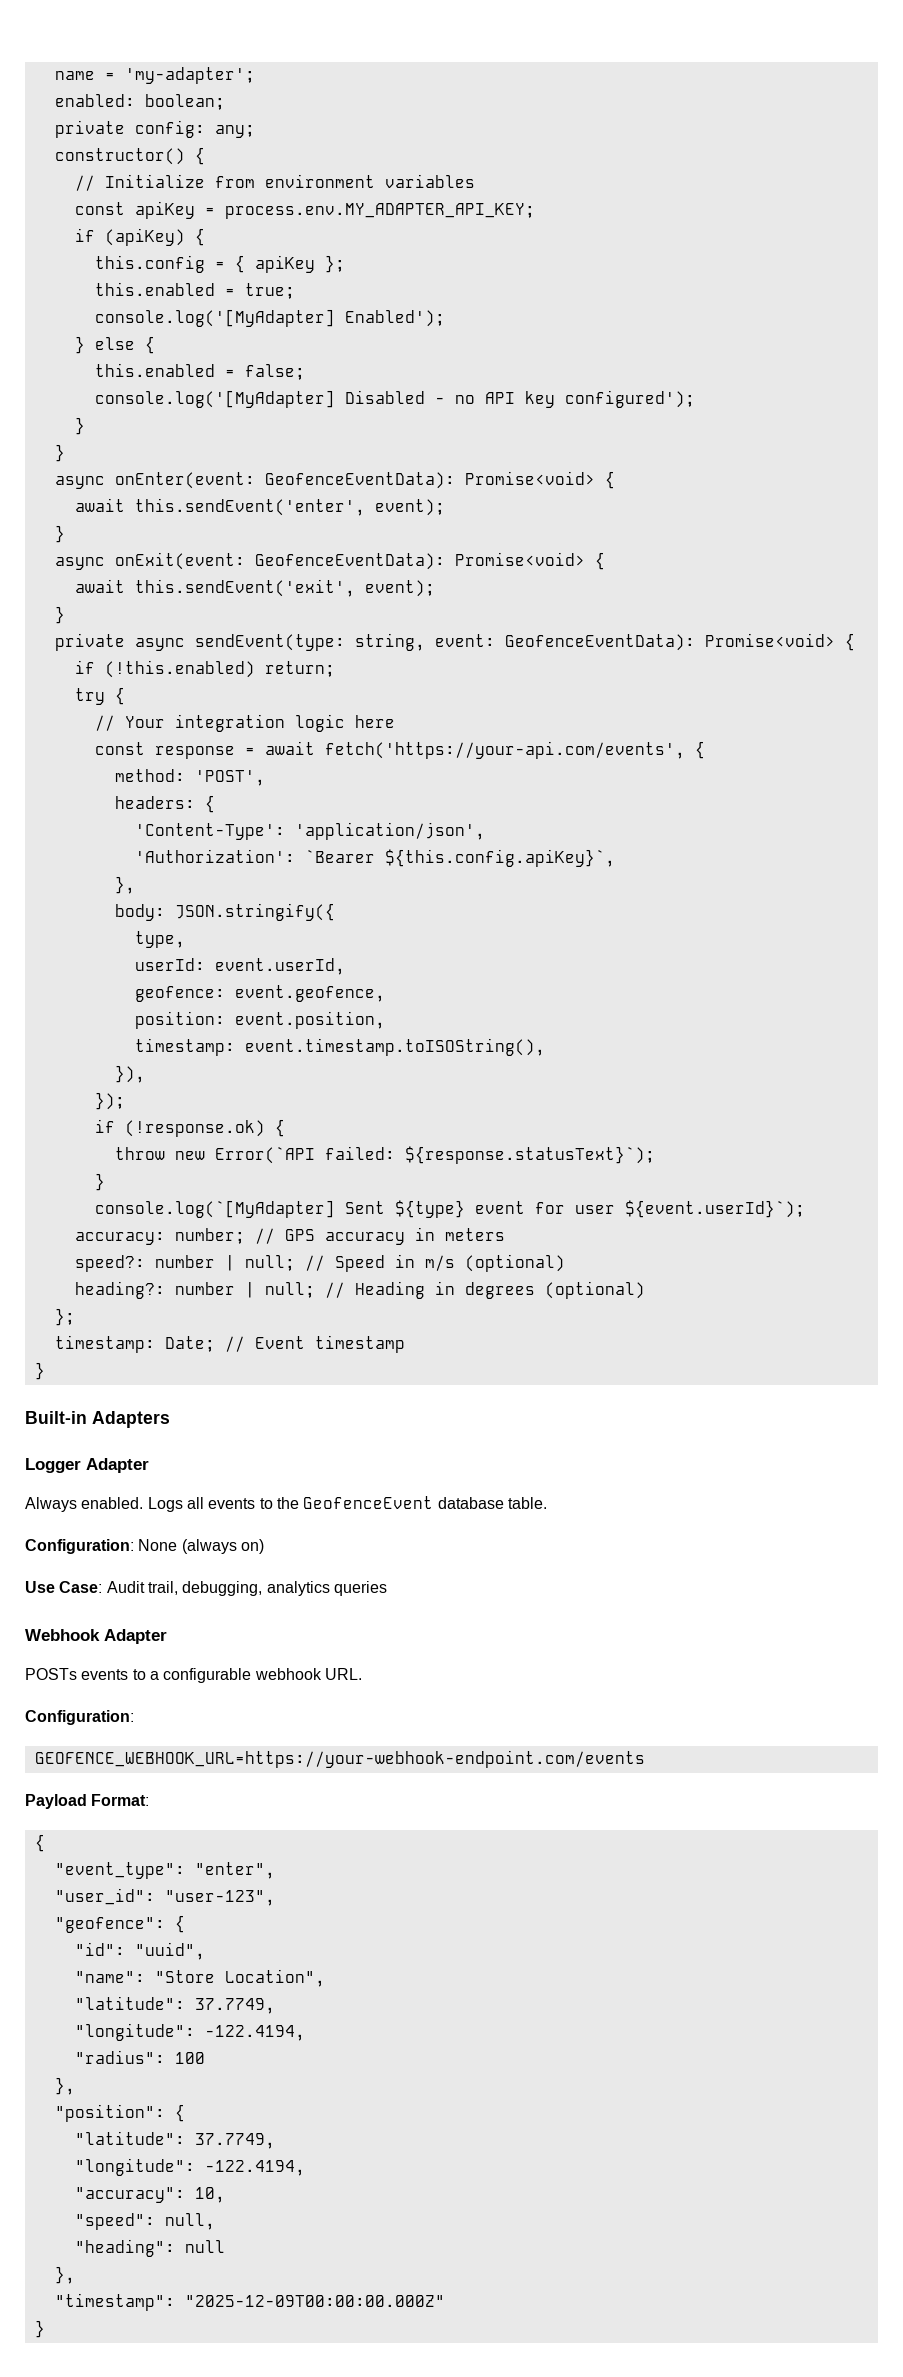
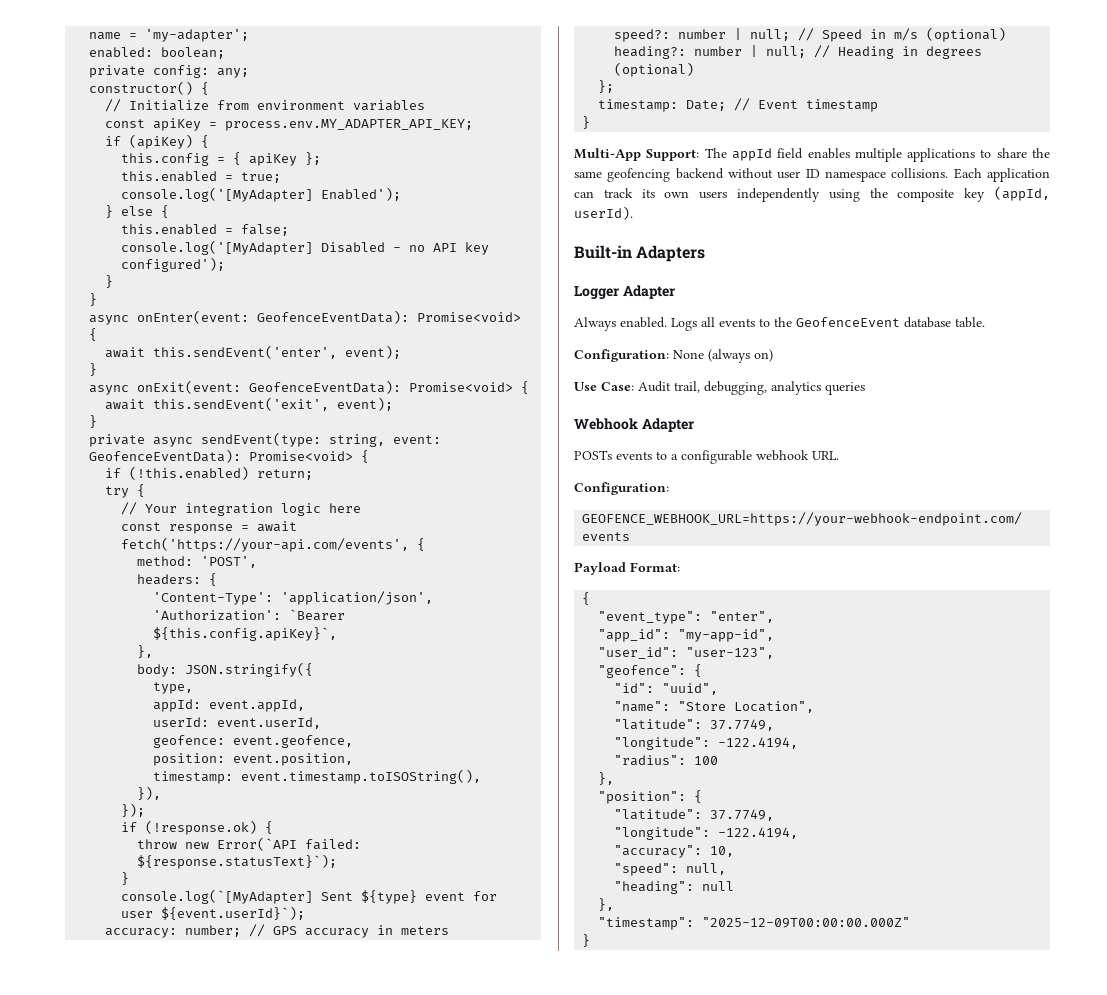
(185, 939) none -> [153,699,306,712] // appId: event.appId,
(45, 1371) none -> [574,148,1050,162] [574,168,1050,182] [574,186,1050,202] [574,206,633,220] // Multi-App Support: The appId field enables multiple applications to share the same geofencing backend without user ID namespace collisions. Each application can track its own users independently using the composite key (appId, userId).
(275, 1870) none -> [598,629,775,642] // "app_id": "my-app-id",

